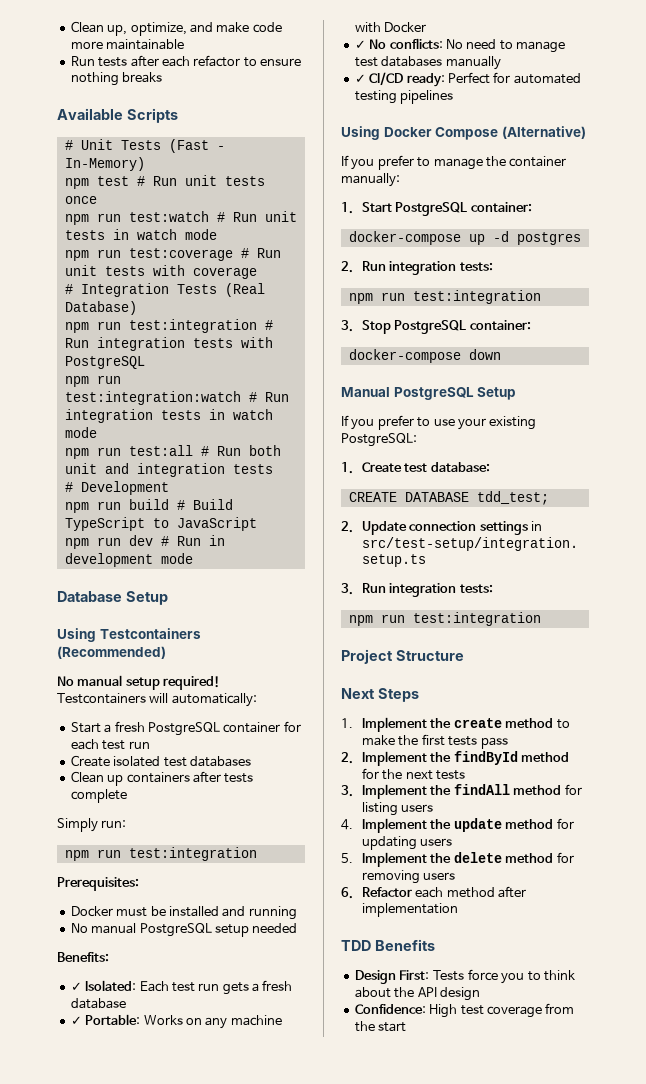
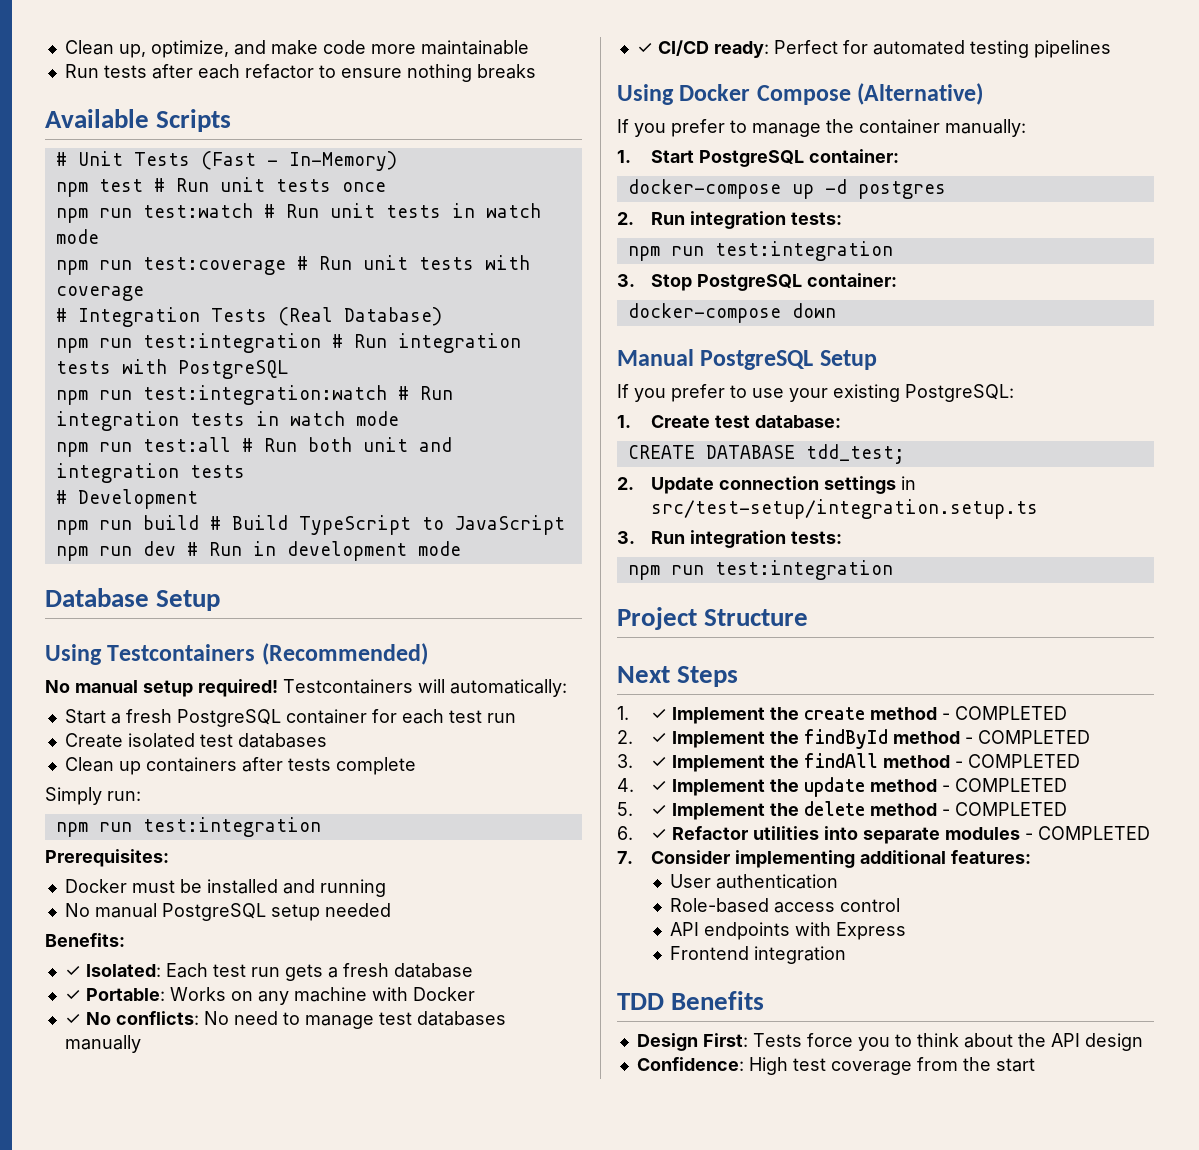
(353, 723) none -> [650,709,667,720] ✓
[556,719,570,729] [361,734,508,749] [341,752,353,764] to make the first tests pass // 2. -> [941,706,1067,720] [617,730,667,744] - COMPLETED // 2. ✓
[361,768,466,780] [341,785,353,797] for the next tests // 3. -> [964,730,1090,744] [617,754,667,768] - COMPLETED // 3. ✓
[564,784,582,795] [361,802,434,816] for listing users -> [954,754,1080,768] - COMPLETED
(353, 824) none -> [650,781,667,792] ✓
[556,818,574,829] [361,836,453,850] for updating users -> [941,778,1067,792] - COMPLETED
(353, 858) none -> [650,805,667,816] ✓
[556,852,574,863] [361,870,456,884] [341,886,527,899] [361,903,458,917] for removing users // 6. Refactor each method after implementation -> [941,802,1067,816] [617,826,1150,844] [617,850,1031,868] [670,874,839,889] [670,898,901,913] [670,922,907,940] [670,946,847,964] - COMPLETED // 6. ✓ Refactor utilities into separate modules - COMPLETED // 7. Consider implementing additional features: // User authentication // Role-based access control // API endpoints with Express // Frontend integration

